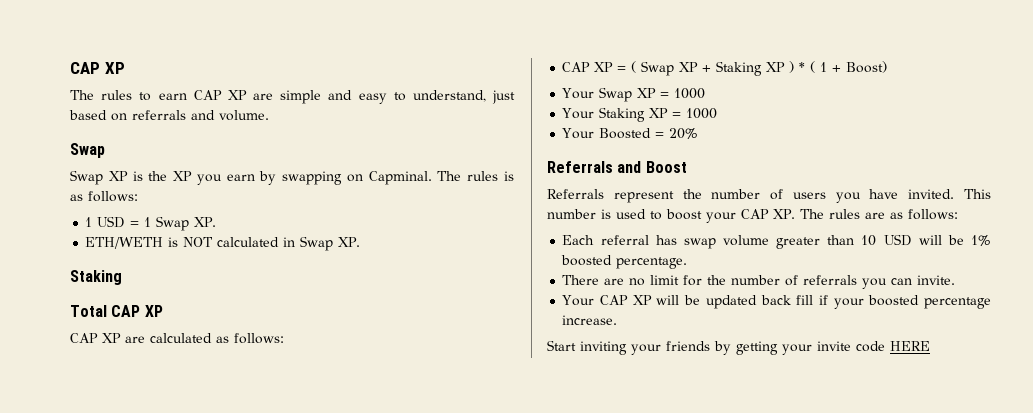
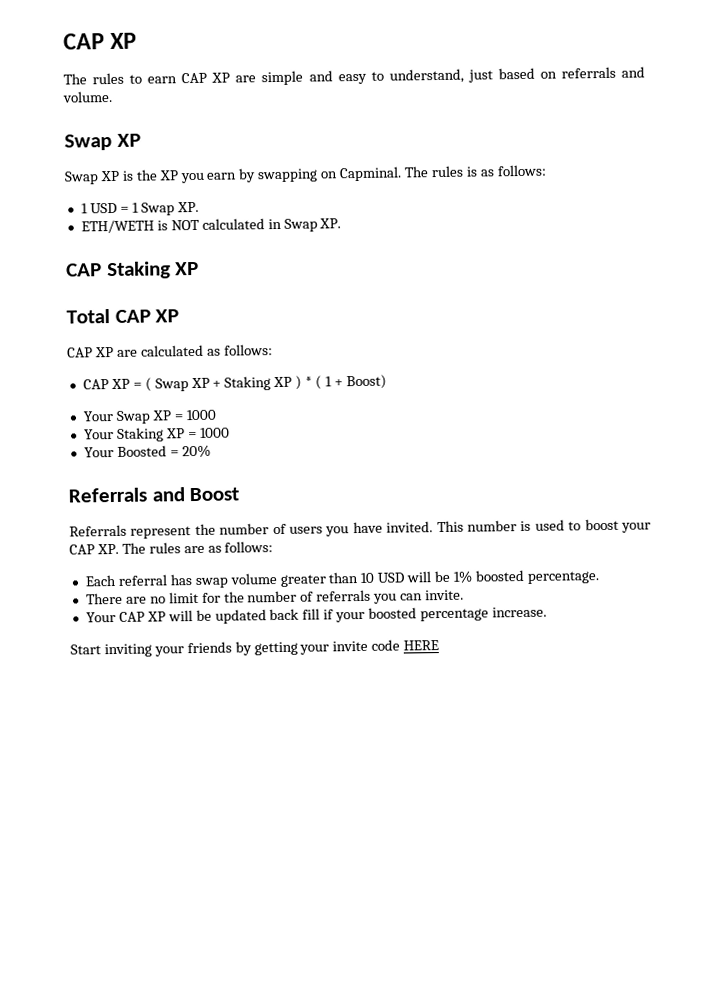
(105, 150) none -> [116,133,141,147] XP
[70,270,122,285] Staking -> [66,261,200,280] CAP Staking XP

